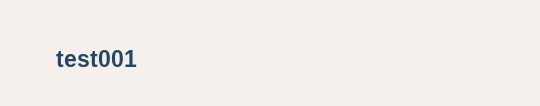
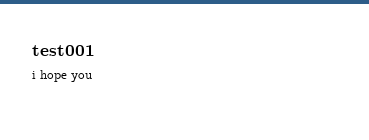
(137, 58) none -> [32,70,92,82] // i hope you

